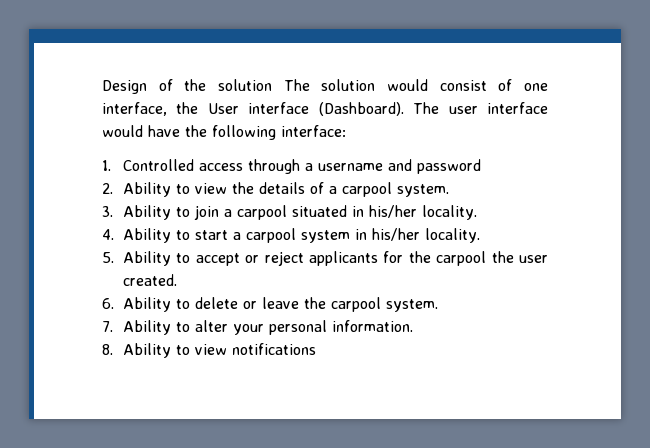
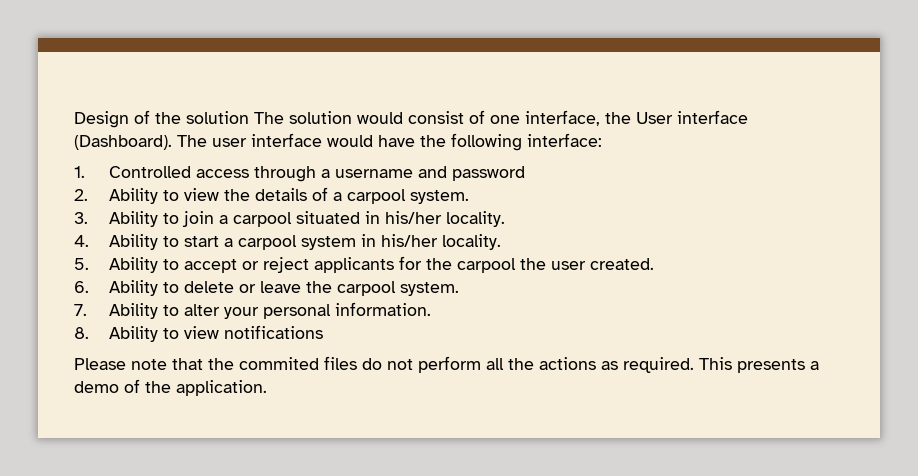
(317, 349) none -> [74,356,819,373] [74,379,267,396] // Please note that the commited files do not perform all the actions as required. This presents a demo of the application.

